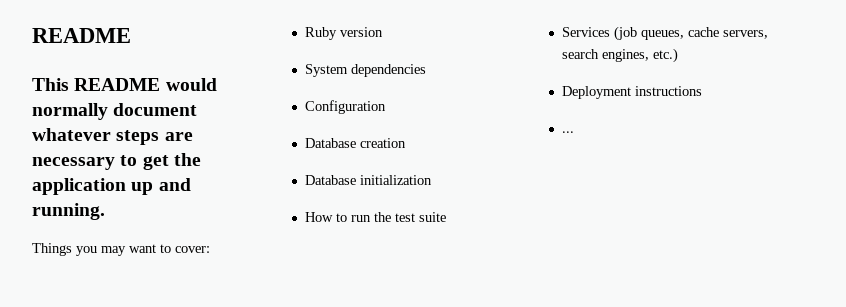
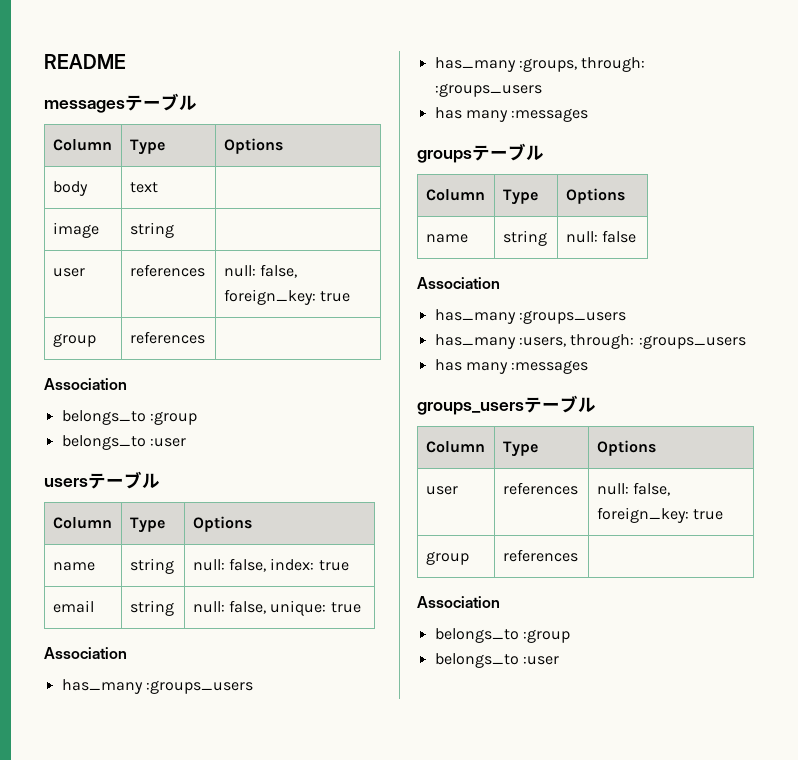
[32,78,217,91] [32,103,198,120] [32,128,193,145] [32,153,201,170] [32,178,191,195] [32,203,105,220] [32,243,210,256] [304,27,383,40] [304,64,426,77] [304,100,386,114] [304,138,406,148] [304,175,432,185] [304,212,446,222] [561,26,768,41] [561,48,678,63] [561,86,702,99] [561,131,574,133] This README would normally document whatever steps are necessary to get the application up and running. // Things you may want to cover: // Ruby version // System dependencies // Configuration // Database creation // Database initialization // How to run the test suite // Services (job queues, cache servers, search engines, etc.) // Deployment instructions // ... -> [44,93,197,113] [52,139,112,151] [129,139,165,155] [223,138,283,154] [52,181,88,196] [129,182,158,193] [52,222,99,238] [129,222,174,238] [52,268,85,277] [129,264,205,277] [223,264,298,278] [223,289,351,305] [52,333,96,347] [129,331,205,344] [44,378,127,390] [61,410,197,425] [61,435,186,450] [44,471,160,489] [52,517,112,529] [129,517,165,533] [192,516,252,532] [52,562,95,571] [129,558,174,574] [192,558,349,572] [52,600,94,613] [129,600,174,616] [192,600,361,616] [44,647,127,659] [61,679,253,694] [434,57,646,72] [434,83,542,97] [434,107,589,122] [417,143,544,163] [425,189,485,201] [502,189,538,205] [565,188,625,204] [425,234,468,243] [502,230,547,246] [565,230,637,243] [417,277,500,289] [434,309,626,324] [434,334,746,349] [434,359,589,374] [417,395,596,415] [425,441,485,453] [502,441,538,457] [596,440,656,456] [425,486,458,495] [502,482,578,495] [596,482,671,496] [596,507,724,523] [425,551,469,565] [502,549,578,562] [417,596,500,608] [434,628,570,643] [434,653,559,668] messagesテーブル // Column | Type | Options // body | text | // image | string | // user | references | null: false, foreign_key: true // group | references | // Association // belongs_to :group // belongs_to :user // usersテーブル // Column | Type | Options // name | string | null: false, index: true // email | string | null: false, unique: true // Association // has_many :groups_users // has_many :groups, through: :groups_users // has many :messages // groupsテーブル // Column | Type | Options // name | string | null: false // Association // has_many :groups_users // has_many :users, through: :groups_users // has many :messages // groups_usersテーブル // Column | Type | Options // user | references | null: false, foreign_key: true // group | references | // Association // belongs_to :group // belongs_to :user

